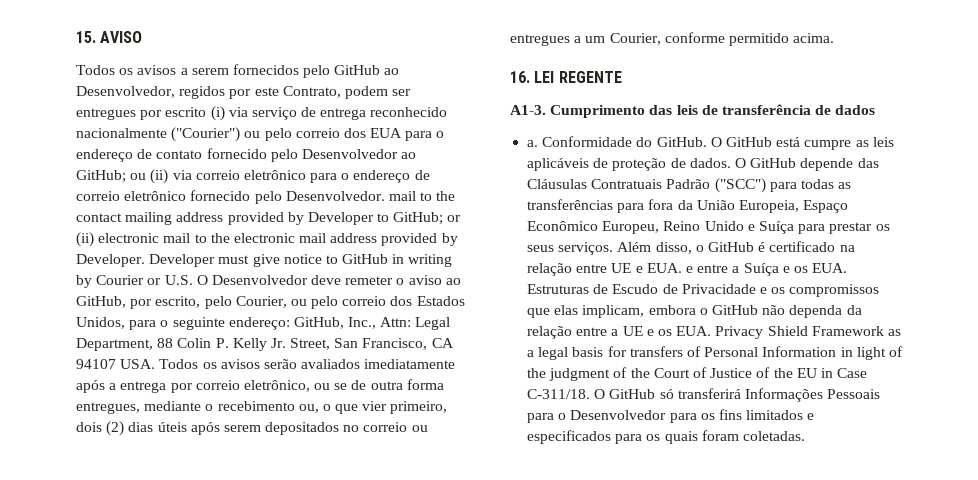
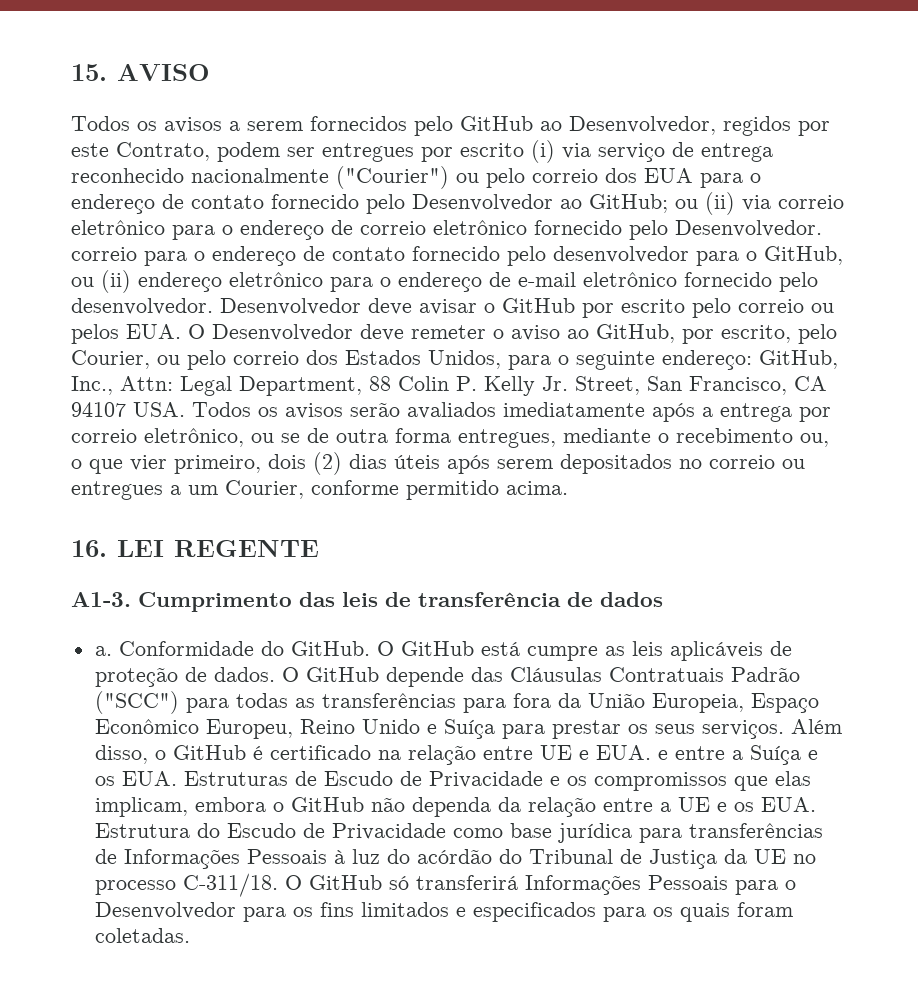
[388,191,456,201] [76,212,462,225] [76,232,458,247] [76,254,453,267] [76,275,193,288] mail to the contact mailing address provided by Developer to GitHub; or (ii) electronic mail to the electronic mail address provided by Developer. Developer must give notice to GitHub in writing by Courier or U.S. -> [71,246,843,266] [71,270,818,293] [71,298,834,318] [71,324,181,344] correio para o endereço de contato fornecido pelo desenvolvedor para o GitHub, ou (ii) endereço eletrônico para o endereço de e-mail eletrônico fornecido pelo desenvolvedor. Desenvolvedor deve avisar o GitHub por escrito pelo correio ou pelos EUA.
[715,326,901,339] [527,346,903,360] [527,367,868,381] Privacy Shield Framework as a legal basis for transfers of Personal Information in light of the judgment of the Court of Justice of the EU in Case -> [94,823,823,843] [94,849,816,869] [94,880,176,895] Estrutura do Escudo de Privacidade como base jurídica para transferências de Informações Pessoais à luz do acórdão do Tribunal de Justiça da UE no processo

